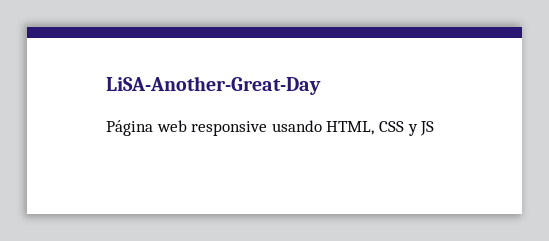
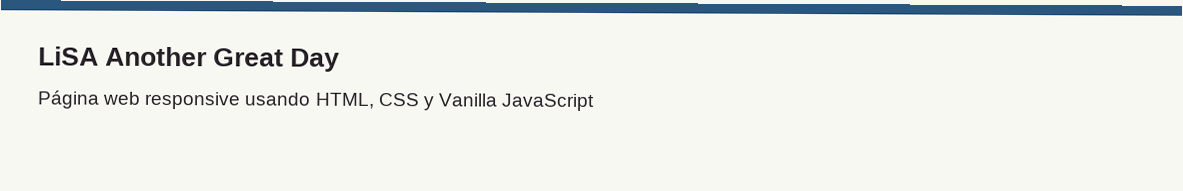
[106,76,321,95] LiSA-Another-Great-Day -> [38,46,341,72] LiSA Another Great Day
[420,121,435,136] JS -> [437,93,596,112] Vanilla JavaScript

